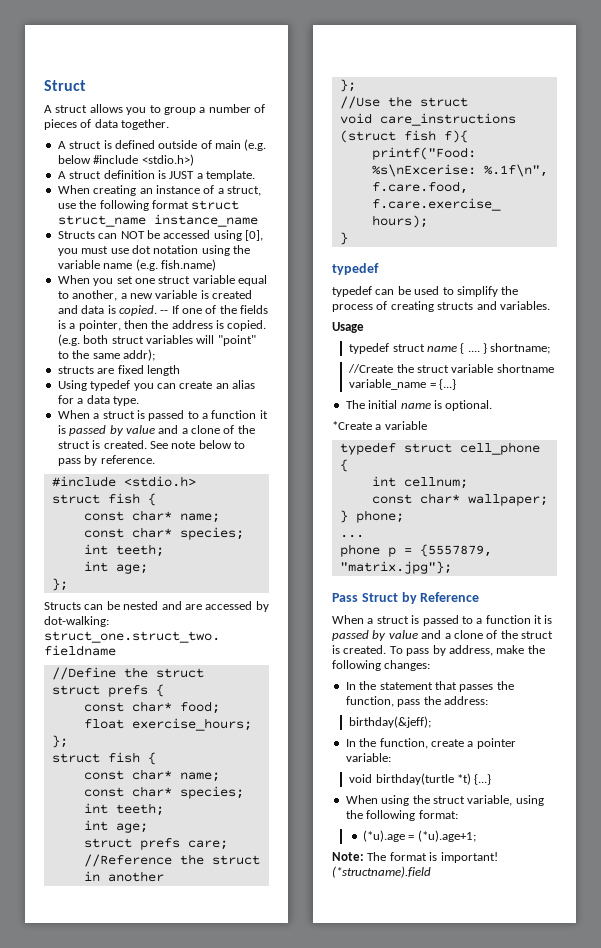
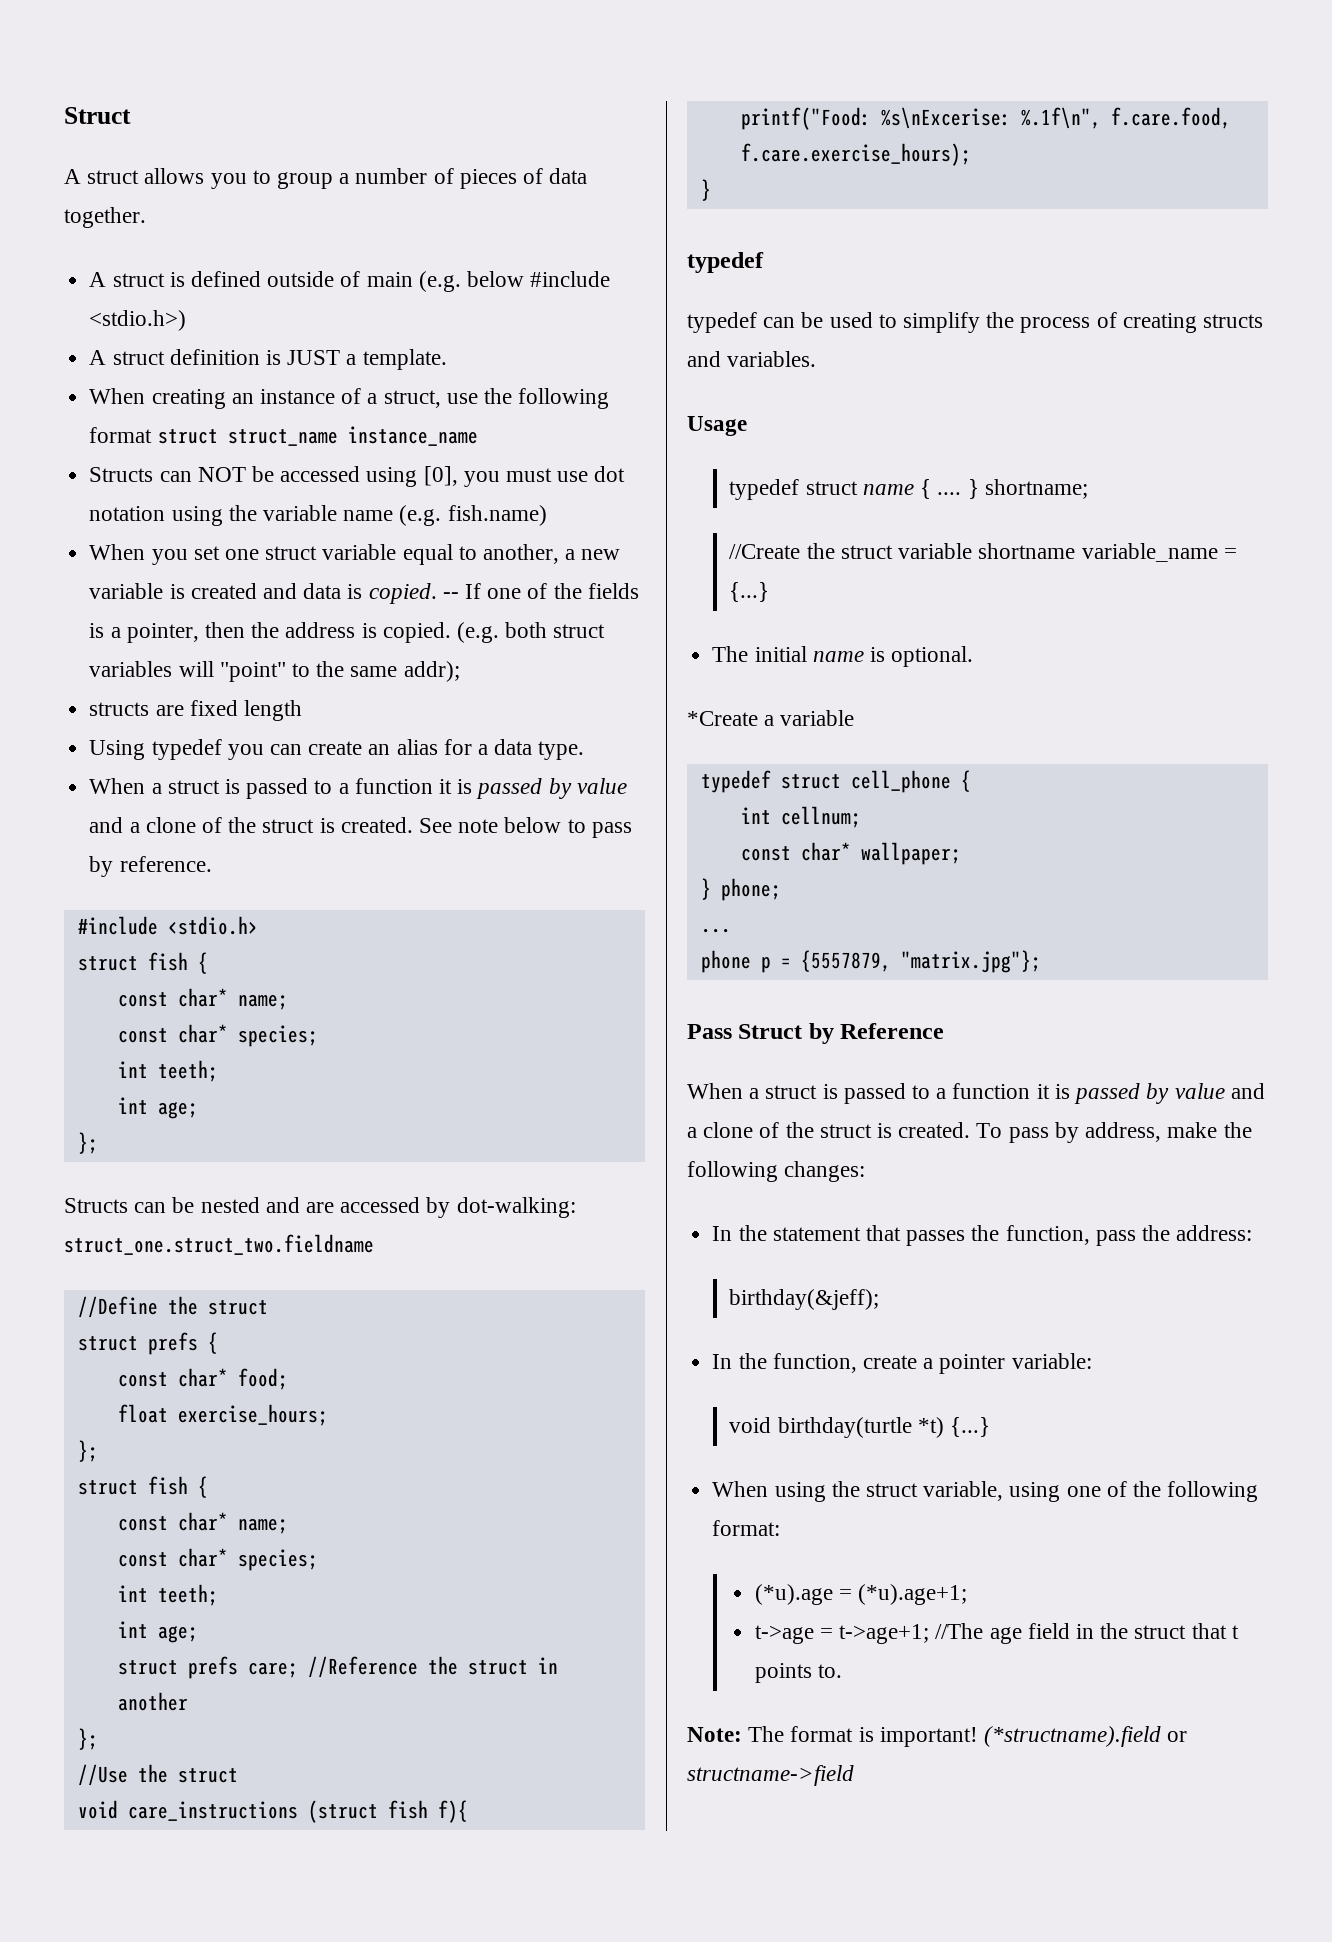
(544, 800) none -> [1066,1481,1127,1497] one of
(476, 836) none -> [754,1623,1239,1644] [754,1663,843,1683] // t->age = t->age+1; //The age field in the struct that t points to.
(431, 872) none -> [1167,1731,1188,1742] [687,1765,854,1786] or structname->field

